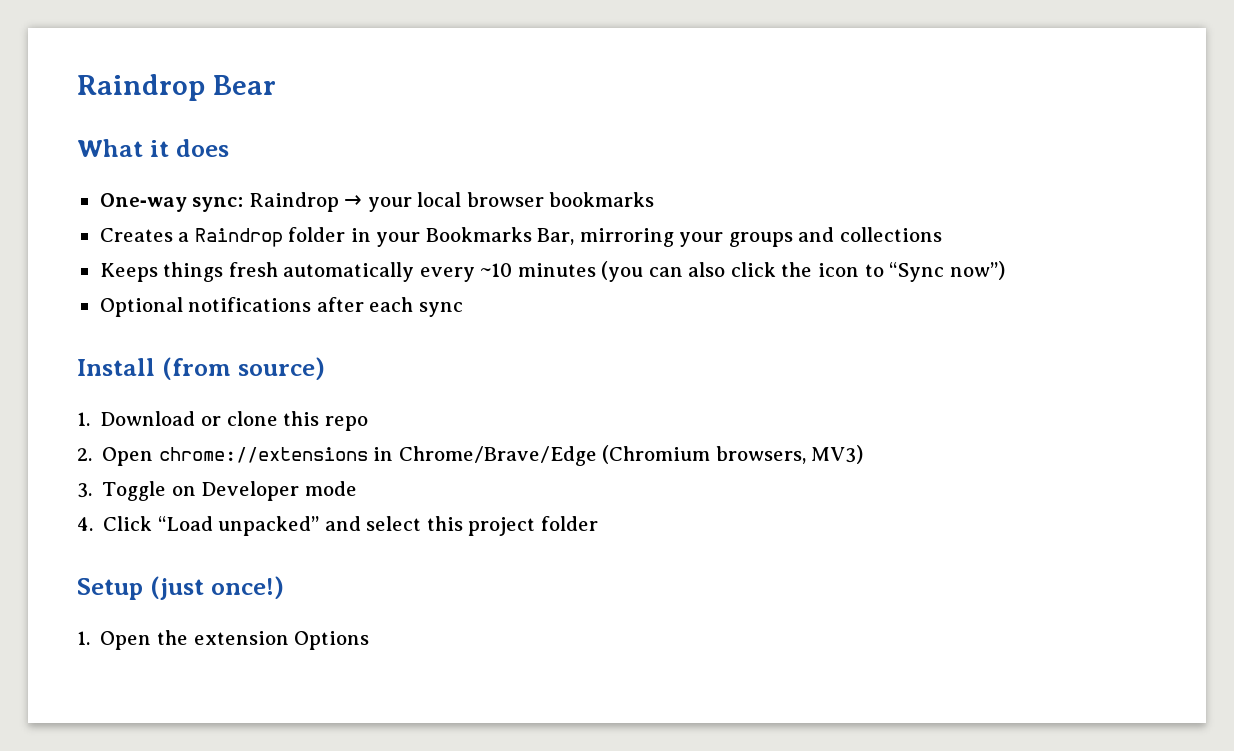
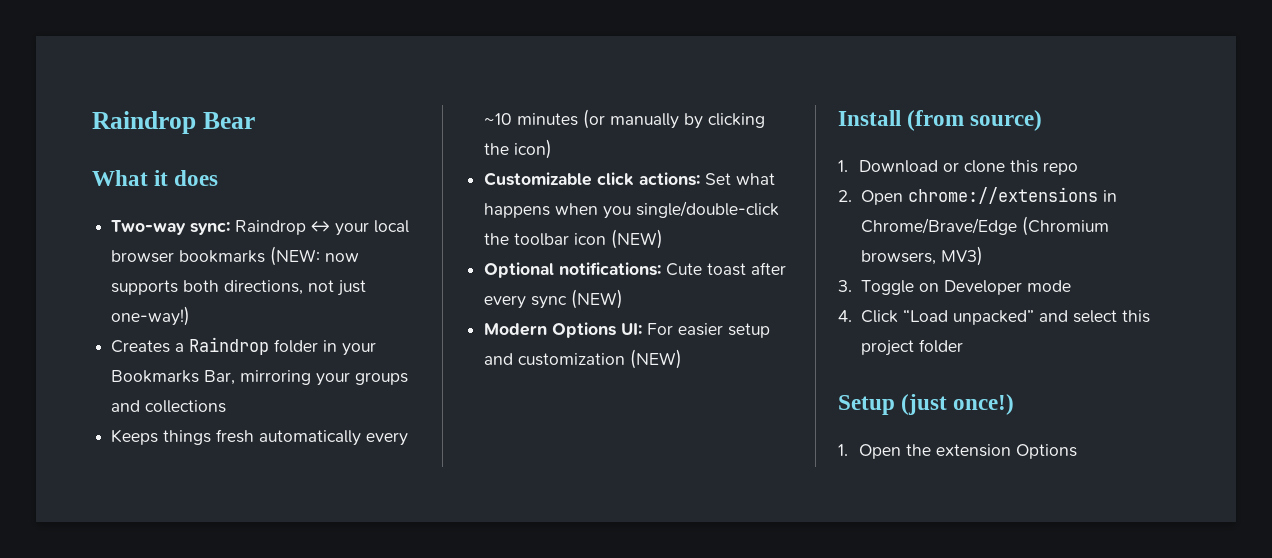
[99,193,187,212] One‑way -> [111,220,187,235] Two-way
[344,195,363,207] → -> [311,221,331,232] ↔
(655, 199) none -> [270,246,360,266] [111,280,367,296] [111,306,191,326] (NEW: now supports both directions, not just one-way!)
[601,261,1005,282] [99,297,463,317] (you can also click the icon to “Sync now”) // Optional notifications after each sync -> [583,109,766,129] [484,139,553,159] [484,172,776,186] [484,201,780,219] [484,229,664,249] [484,262,787,278] [484,289,624,309] [484,322,771,338] [484,349,683,369] (or manually by clicking the icon) // Customizable click actions: Set what happens when you single/double-click the toolbar icon (NEW) // Optional notifications: Cute toast after every sync (NEW) // Modern Options UI: For easier setup and customization (NEW)

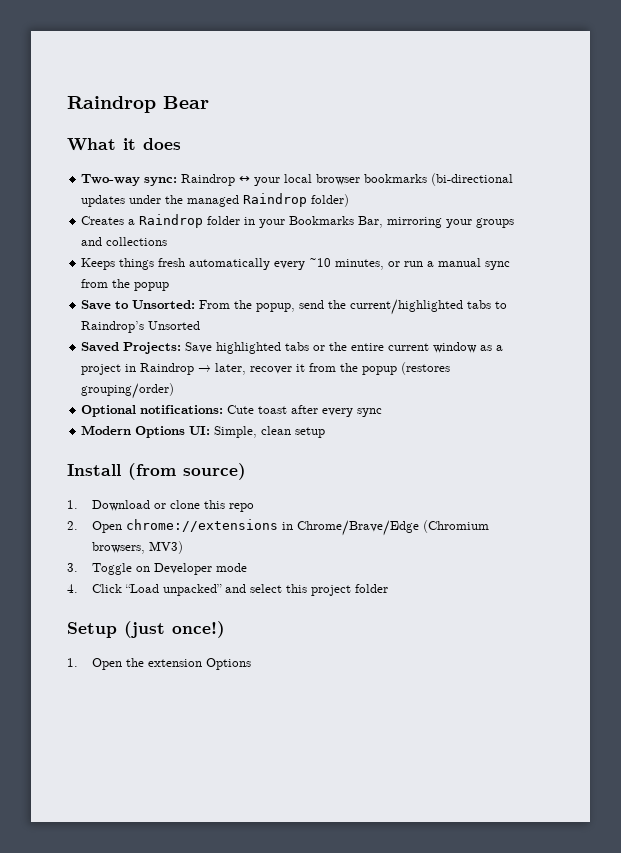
[270,246,360,266] [111,280,367,296] [111,306,191,326] (NEW: now supports both directions, not just one-way!) -> [431,173,514,186] [81,193,350,207] (bi‑directional updates under the managed Raindrop folder)
[517,109,766,129] [484,139,553,159] [484,172,776,186] [484,201,780,219] [484,229,664,249] minutes (or manually by clicking the icon) // Customizable click actions: Set what happens when you single/double-click the toolbar icon (NEW) -> [335,258,511,270] [81,279,170,291] [81,299,508,315] [81,321,201,333] [81,342,504,354] [81,362,451,375] [81,383,175,399] minutes, or run a manual sync from the popup // Save to Unsorted: From the popup, send the current/highlighted tabs to Raindrop’s Unsorted // Saved Projects: Save highlighted tabs or the entire current window as a project in Raindrop → later, recover it from the popup (restores grouping/order)
[571,289,624,309] (NEW) -> (383, 412) none
[647,323,724,336] For easier -> [214,426,292,438] Simple, clean
[484,349,683,369] and customization (NEW) -> (326, 432) none

